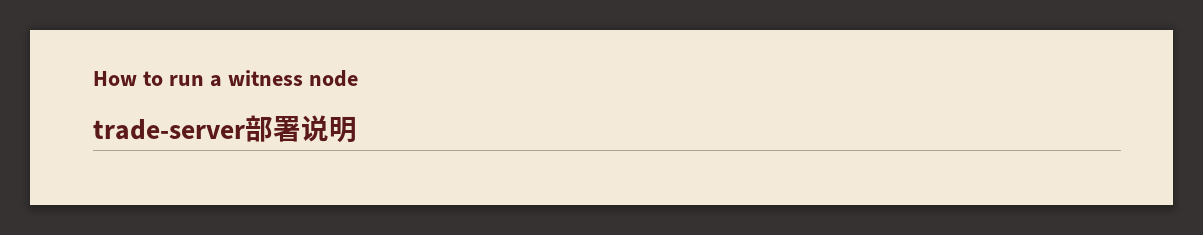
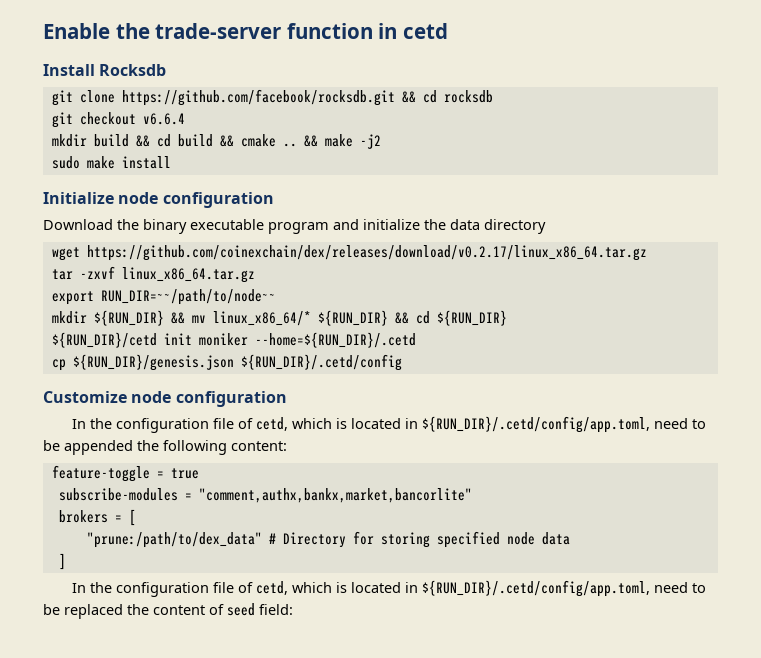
[93,70,358,87] [93,115,357,143] How to run a witness node // trade-server部署说明 -> [43,23,448,39] [43,64,167,76] [51,89,493,106] [51,112,185,128] [51,134,381,149] [51,156,171,169] [43,192,274,208] [43,219,546,234] [51,245,647,261] [51,266,255,283] [51,289,276,305] [51,310,507,326] [51,332,416,348] [51,354,402,371] [43,391,287,407] [72,416,707,433] [43,440,287,455] [51,465,199,482] [58,488,472,503] [58,509,136,526] [86,531,570,548] [58,553,66,570] [72,580,707,597] [43,603,293,619] Enable the trade-server function in cetd // Install Rocksdb // git clone https://github.com/facebook/rocksdb.git && cd rocksdb // git checkout v6.6.4 // mkdir build && cd build && cmake .. && make -j2 // sudo make install // Initialize node configuration // Download the binary executable program and initialize the data directory // wget https://github.com/coinexchain/dex/releases/download/v0.2.17/linux_x86_64.tar.gz // tar -zxvf linux_x86_64.tar.gz // export RUN_DIR=~~/path/to/node~~ // mkdir ${RUN_DIR} && mv linux_x86_64/* ${RUN_DIR} && cd ${RUN_DIR} // ${RUN_DIR}/cetd init moniker --home=${RUN_DIR}/.cetd // cp ${RUN_DIR}/genesis.json ${RUN_DIR}/.cetd/config // Customize node configuration // In the configuration file of cetd, which is located in ${RUN_DIR}/.cetd/config/app.toml, need to be appended the following content: // feature-toggle = true // subscribe-modules = "comment,authx,bankx,market,bancorlite" // brokers = [ // "prune:/path/to/dex_data" # Directory for storing specified node data // ] // In the configuration file of cetd, which is located in ${RUN_DIR}/.cetd/config/app.toml, need to be replaced the content of seed field:

